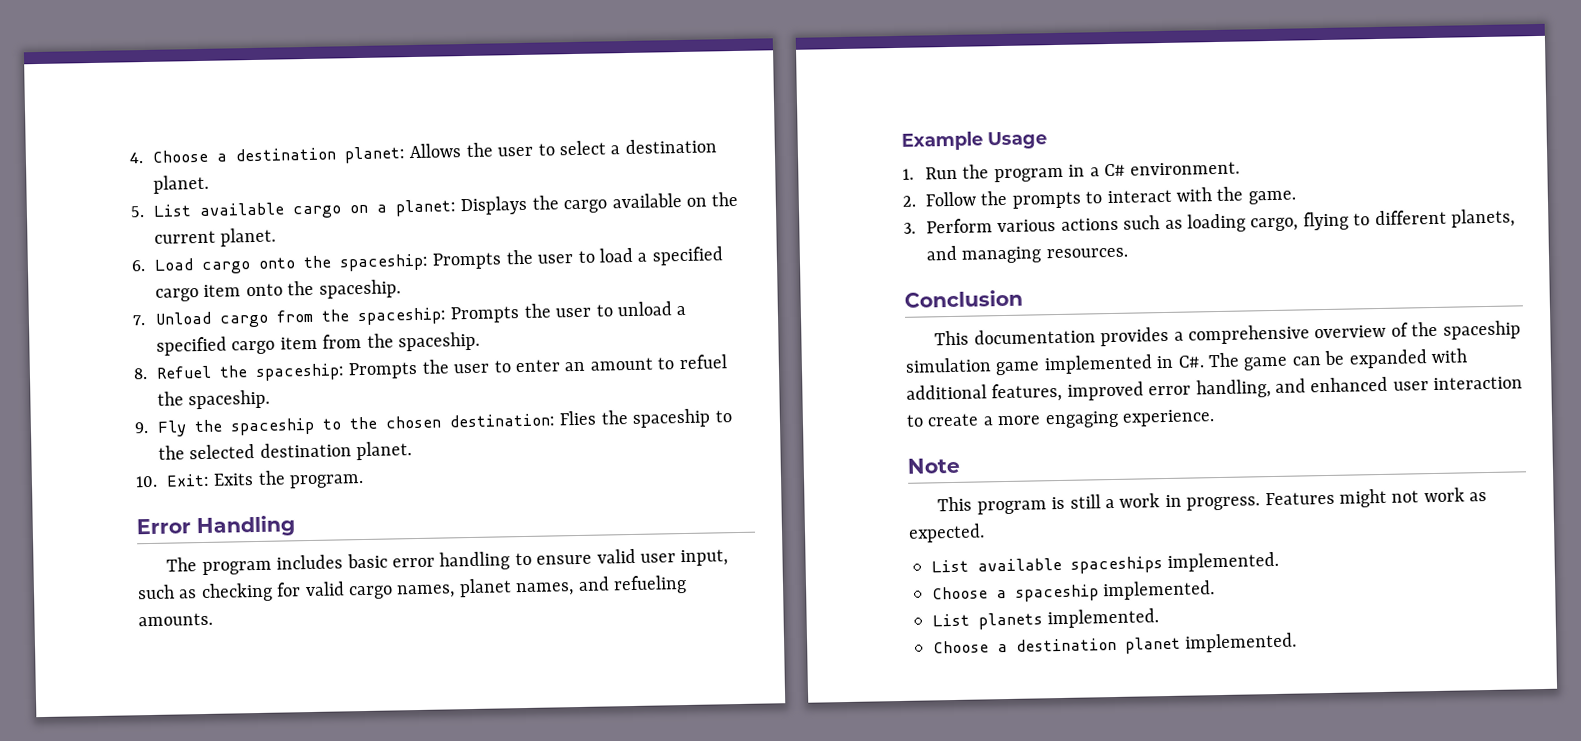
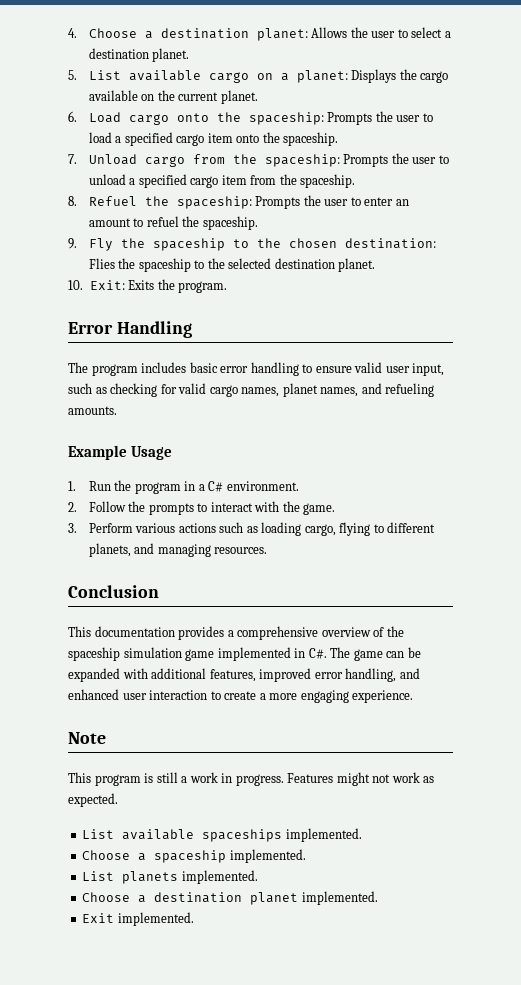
(1298, 642) none -> [82,912,194,926] // Exit implemented.

